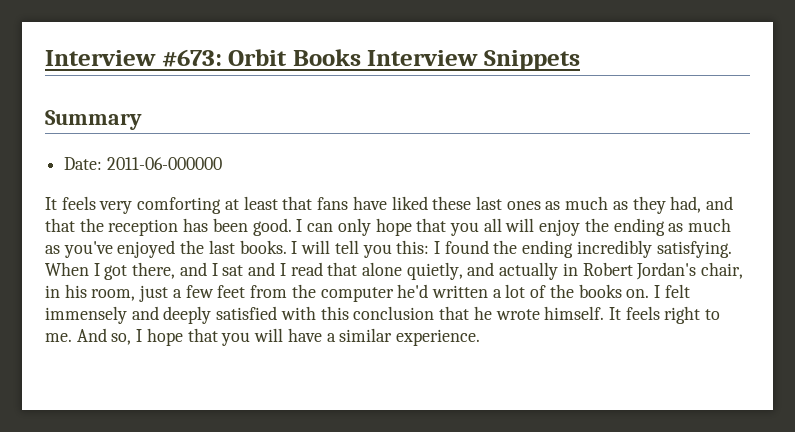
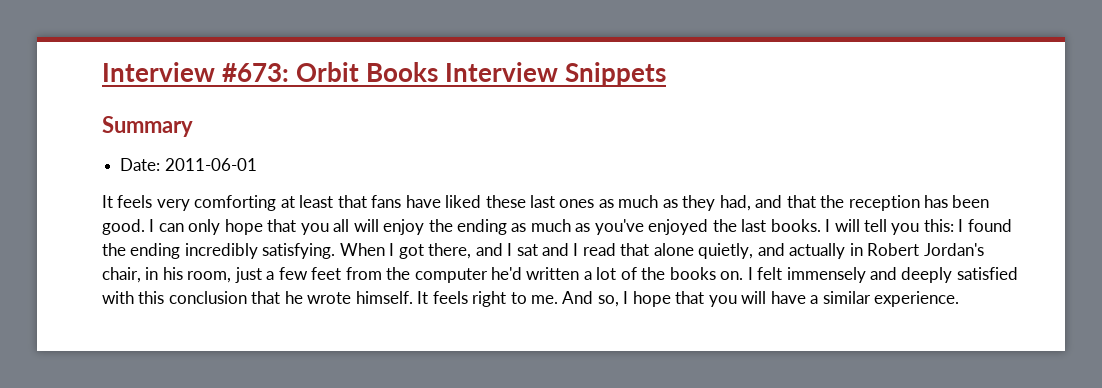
[106,157,222,170] 2011-06-000000 -> [164,158,257,171] 2011-06-01

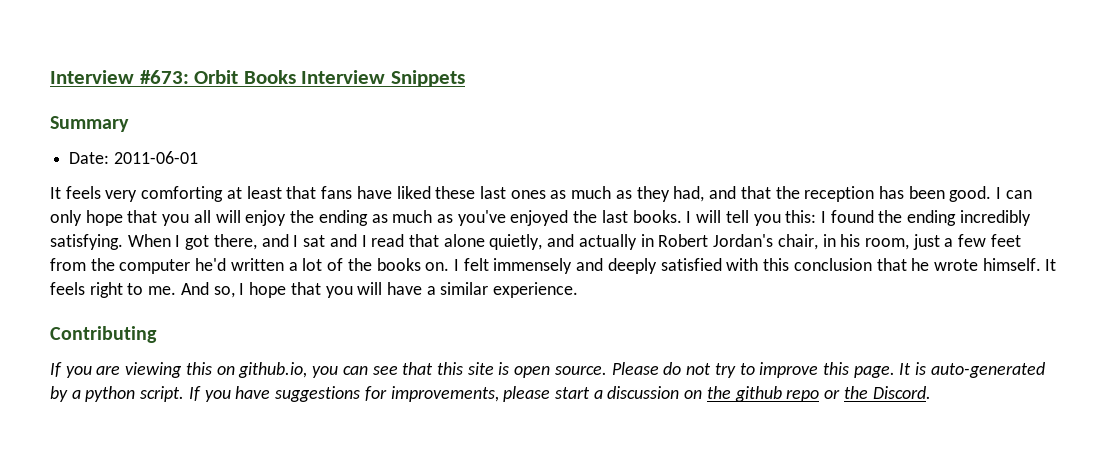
(960, 299) none -> [50,326,157,343] [50,362,1045,378] [50,386,931,402] // Contributing // If you are viewing this on github.io, you can see that this site is open source. Please do not try to improve this page. It is auto-generated by a python script. If you have suggestions for improvements, please start a discussion on the github repo or the Discord.

